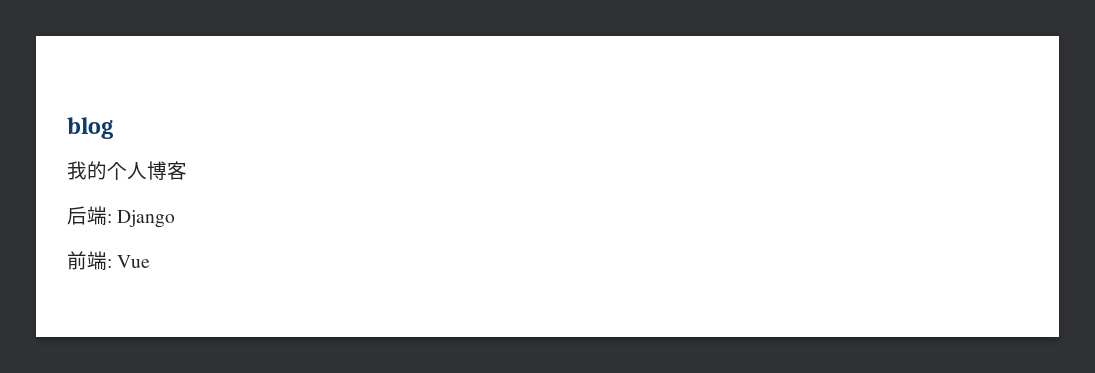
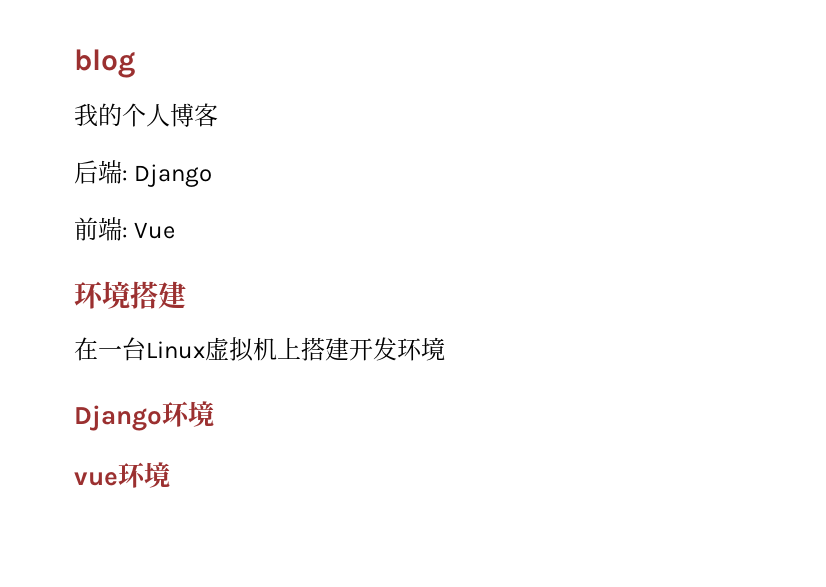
(151, 261) none -> [74,281,186,309] [74,337,445,362] [74,401,214,431] [74,462,170,488] // 环境搭建 // 在一台Linux虚拟机上搭建开发环境 // Django环境 // vue环境

